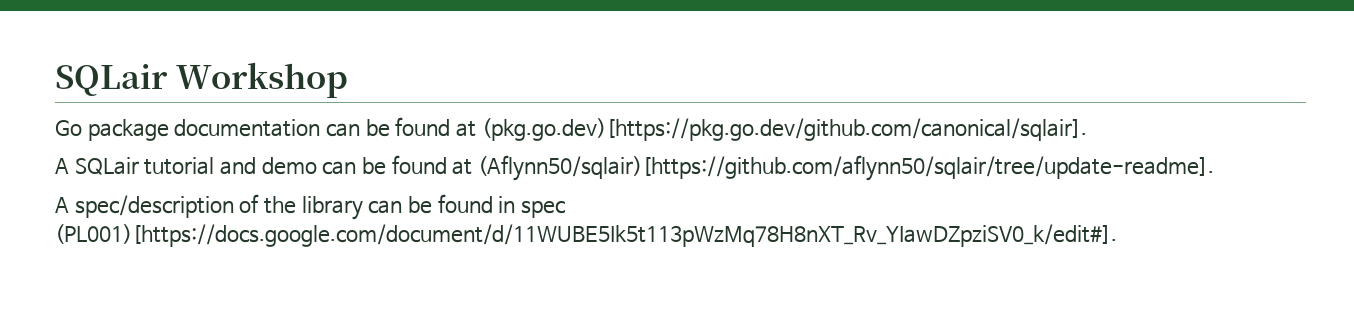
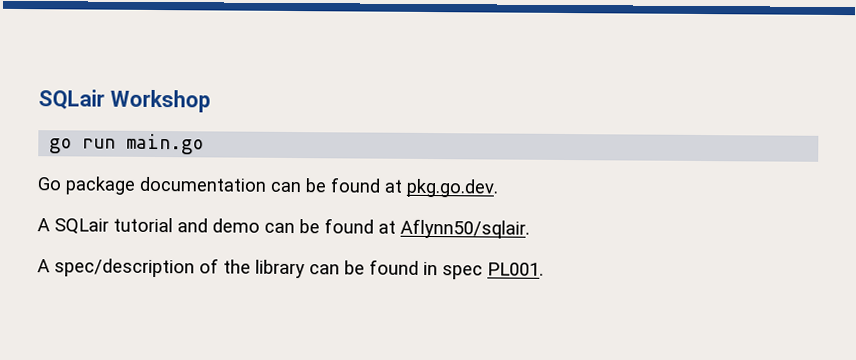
(348, 80) none -> [49,133,205,155] // go run main.go
[481,118,1087,141] (pkg.go.dev)[https://pkg.go.dev/github.com/canonical/sqlair]. -> [406,178,499,198] pkg.go.dev.
[477,155,1214,181] (Aflynn50/sqlair)[https://github.com/aflynn50/sqlair/tree/update-readme]. -> [400,218,530,239] Aflynn50/sqlair.
[55,224,1117,247] (PL001)[https://docs.google.com/document/d/11WUBE5Ik5t113pWzMq78H8nXT_Rv_YIawDZpziSV0_k/edit#]. -> [487,262,544,276] PL001.

